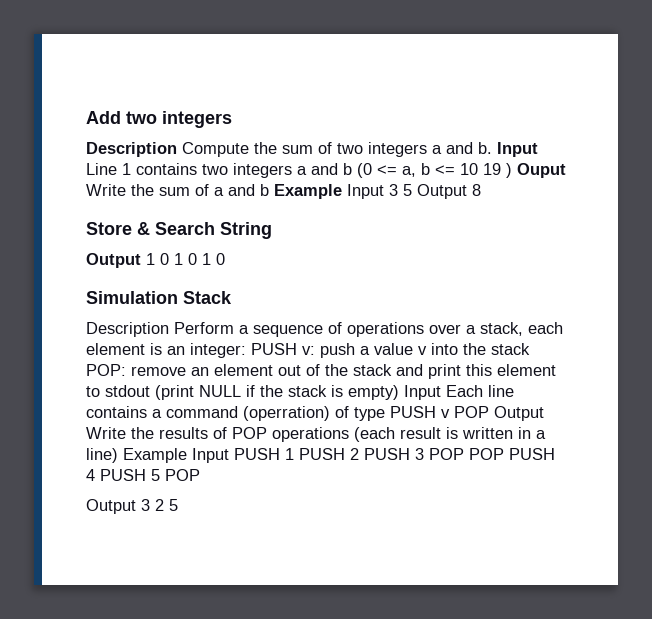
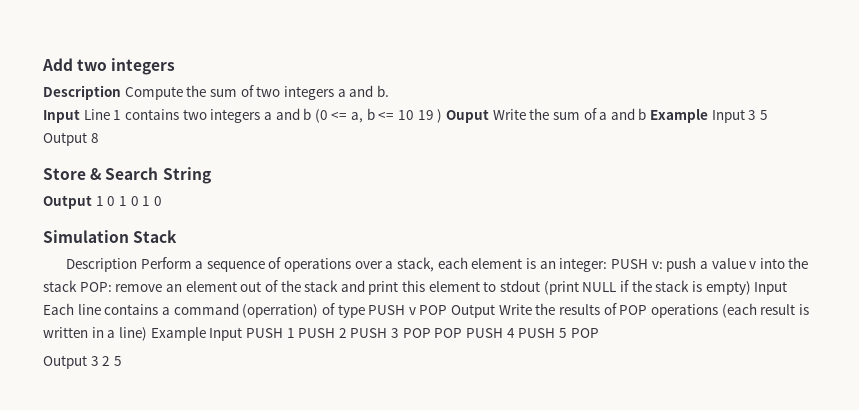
(492, 148) none -> (389, 91) //

